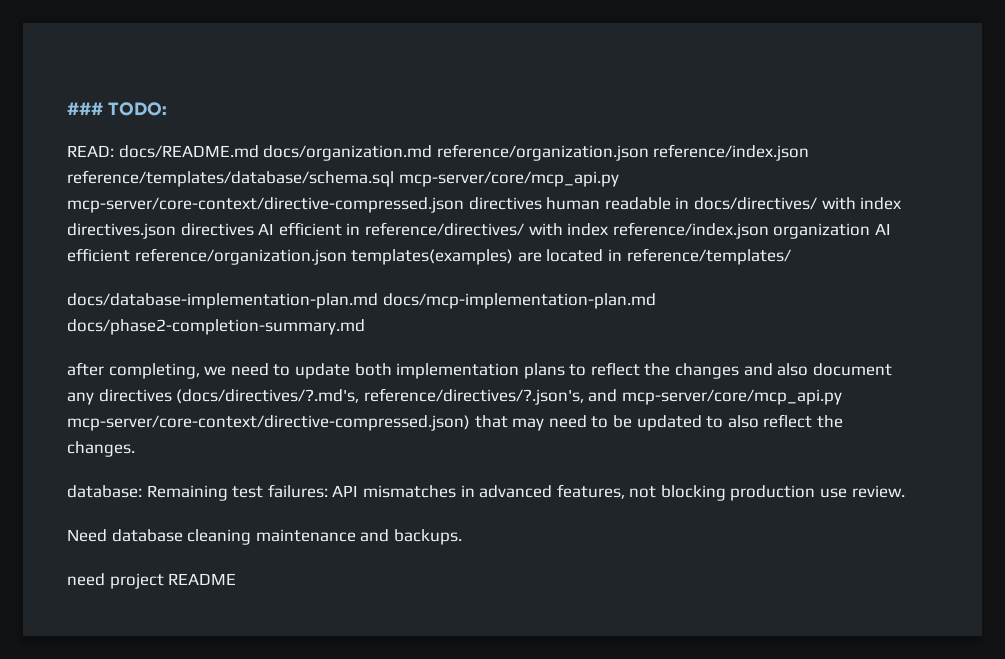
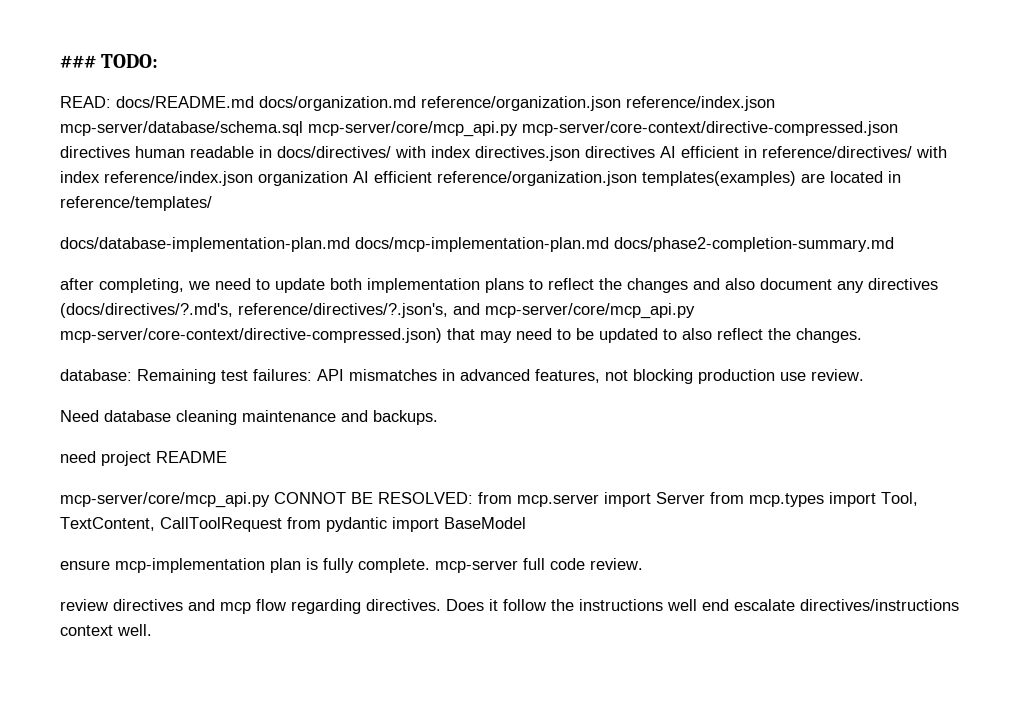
[67,170,394,187] reference/templates/database/schema.sql -> [60,121,303,136] mcp-server/database/schema.sql
(237, 579) none -> [60,492,918,508] [60,517,526,532] [60,558,643,573] [60,599,959,614] [60,624,152,636] // mcp-server/core/mcp_api.py CONNOT BE RESOLVED: from mcp.server import Server from mcp.types import Tool, TextContent, CallToolRequest from pydantic import BaseModel // ensure mcp-implementation plan is fully complete. mcp-server full code review. // review directives and mcp flow regarding directives. Does it follow the instructions well end escalate directives/instructions context well.

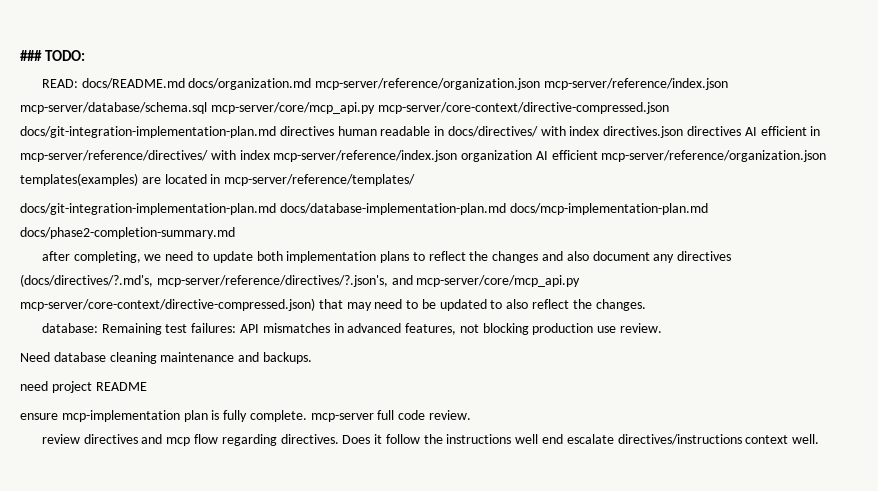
[421,96,775,111] reference/organization.json reference/index.json -> [315,78,728,90] mcp-server/reference/organization.json mcp-server/reference/index.json
(898, 128) none -> [20,126,276,138] docs/git-integration-implementation-plan.md
[762,146,947,158] [60,171,253,186] reference/directives/ with index reference/index.json -> [20,150,458,162] mcp-server/reference/directives/ with index mcp-server/reference/index.json
[437,171,637,186] reference/organization.json -> [601,150,827,162] mcp-server/reference/organization.json
[60,196,212,211] reference/templates/ // -> [224,174,416,186] [20,203,276,215] mcp-server/reference/templates/ // docs/git-integration-implementation-plan.md
[238,303,448,318] reference/directives/?.json's, -> [156,275,388,287] mcp-server/reference/directives/?.json's,
[60,492,918,508] [60,517,526,532] // mcp-server/core/mcp_api.py CONNOT BE RESOLVED: from mcp.server import Server from mcp.types import Tool, TextContent, CallToolRequest from pydantic import BaseModel -> (147, 386) none

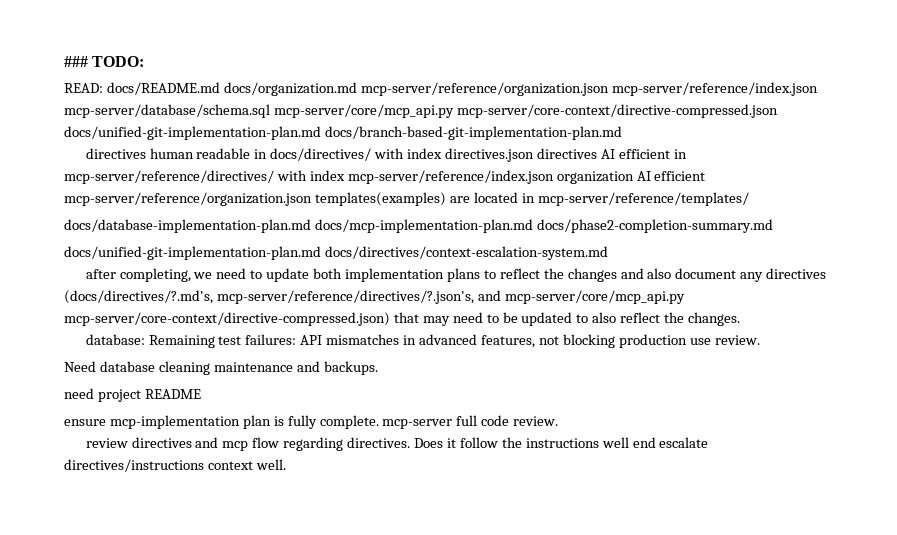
[20,126,276,138] docs/git-integration-implementation-plan.md -> [64,126,622,140] docs/unified-git-implementation-plan.md docs/branch-based-git-implementation-plan.md //
[20,203,276,215] docs/git-integration-implementation-plan.md -> (749, 199) none
(235, 233) none -> [64,246,608,260] // docs/unified-git-implementation-plan.md docs/directives/context-escalation-system.md

